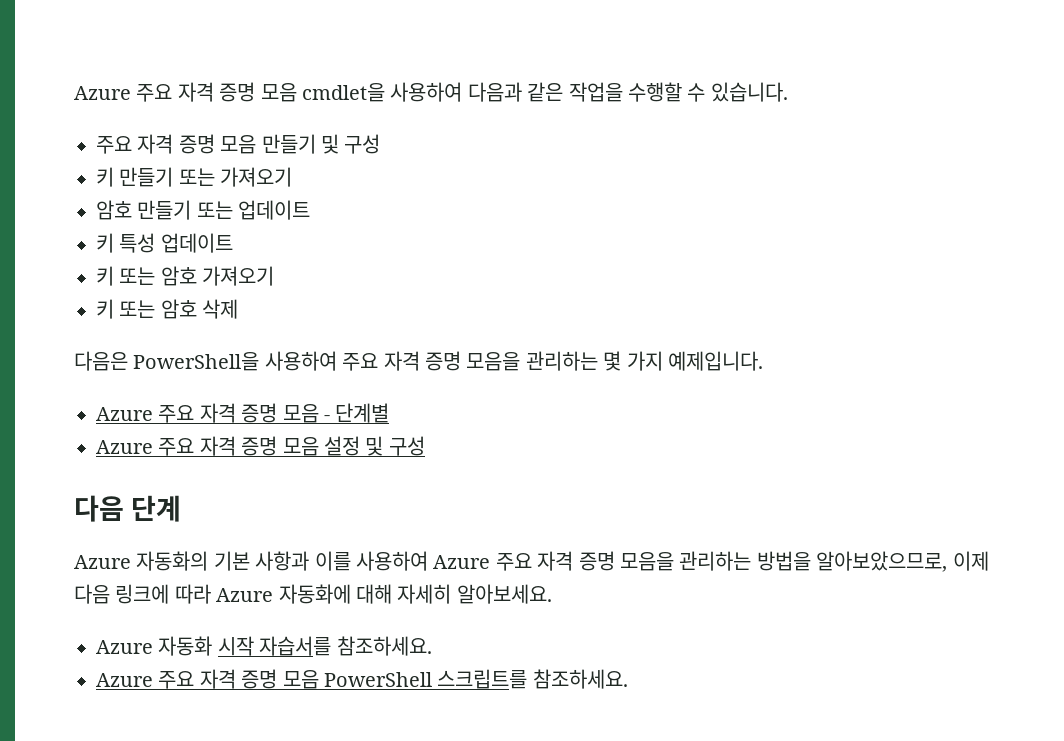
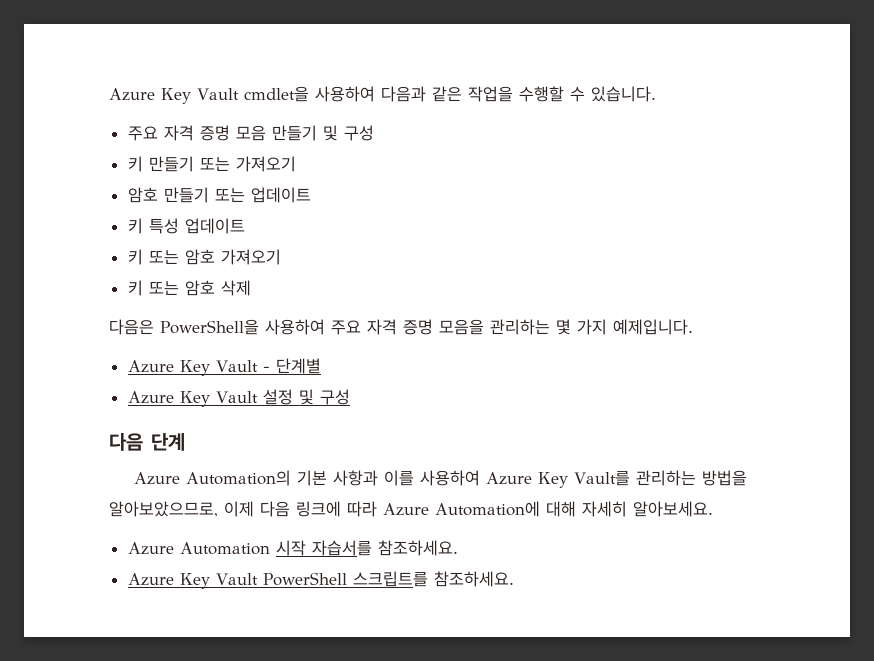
[74,82,297,102] Azure 주요 자격 증명 모음 -> [109,88,239,104] Azure Key Vault
[158,403,319,423] 주요 자격 증명 모음 -> [179,360,258,376] Key Vault
[158,436,319,456] 주요 자격 증명 모음 -> [179,391,258,407] Key Vault
[136,551,209,571] 자동화의 -> [185,470,291,486] Automation의
[495,551,674,571] 주요 자격 증명 모음을 -> [537,471,630,488] Key Vault를
[278,584,351,604] 자동화에 -> [435,501,540,517] Automation에
[158,636,213,656] 자동화 -> [179,542,270,555] Automation
[158,669,319,689] 주요 자격 증명 모음 -> [179,573,258,589] Key Vault

